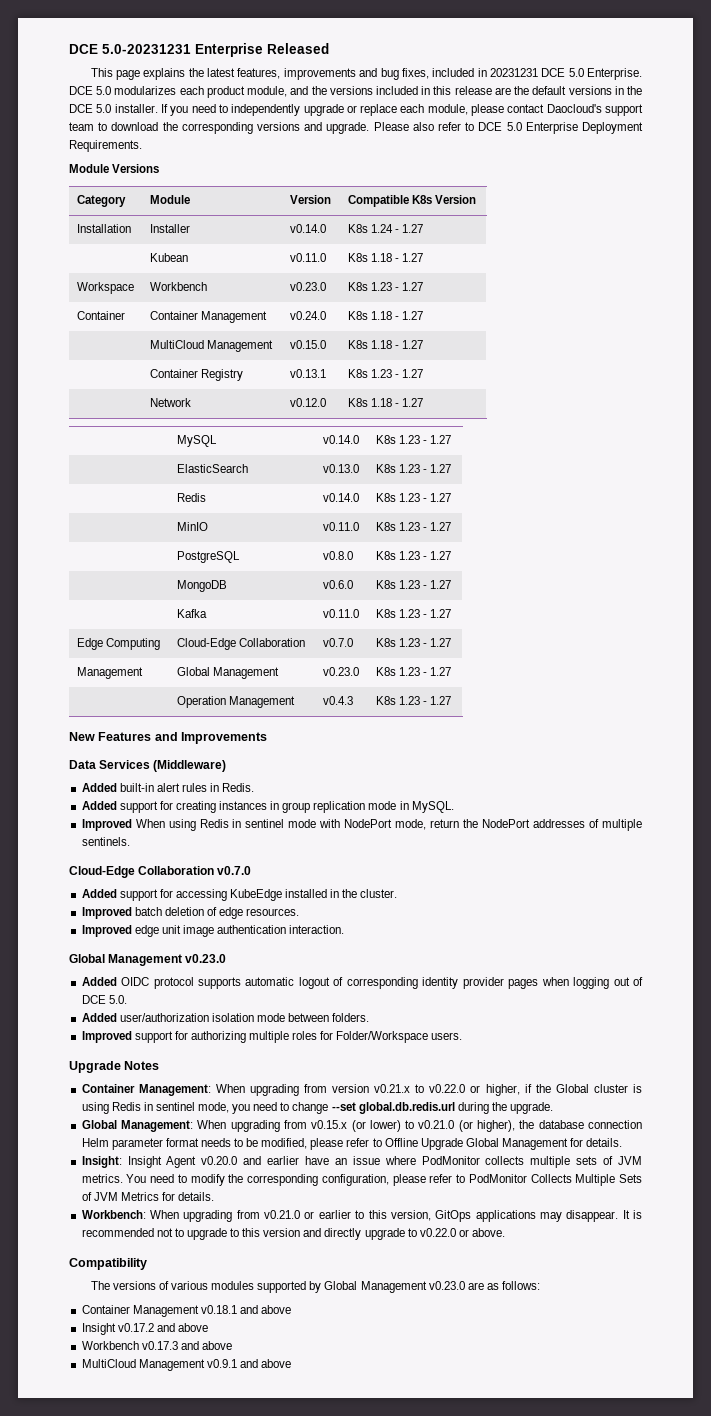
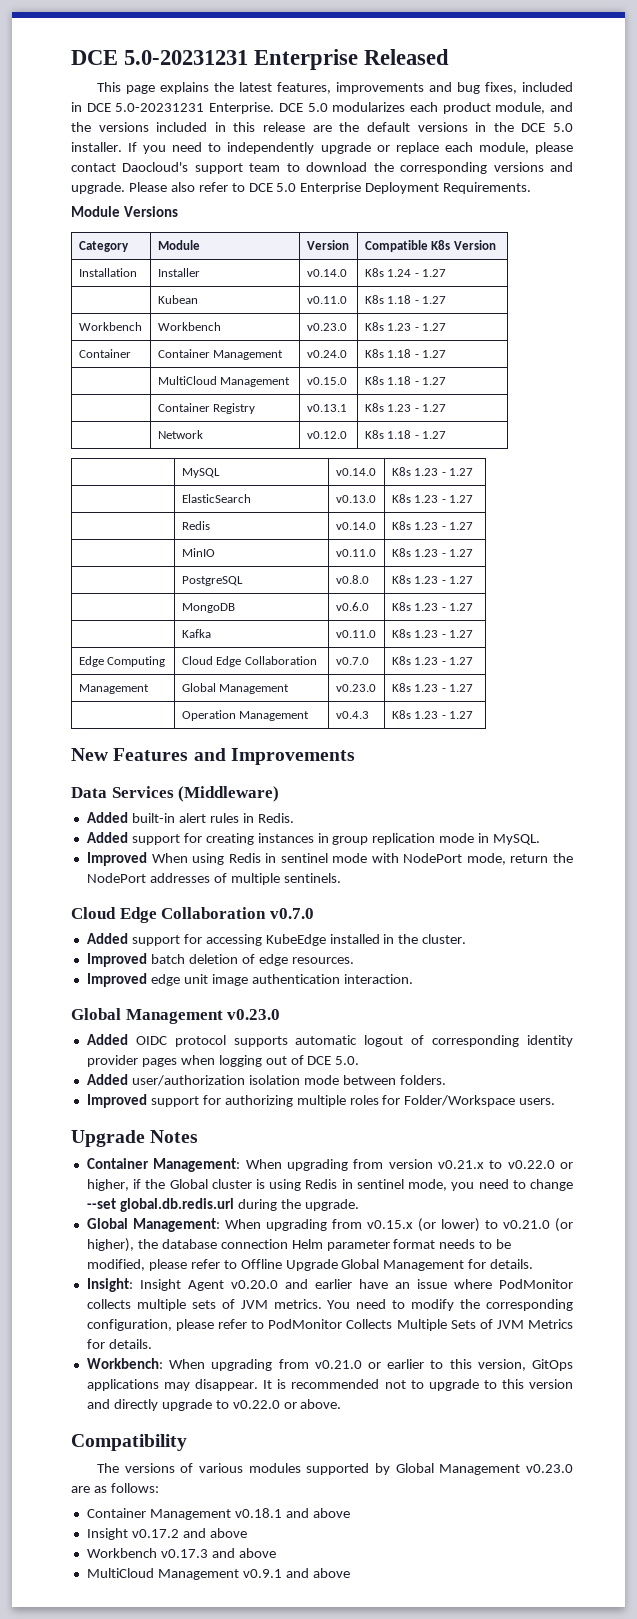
[489,68,584,77] 20231231 DCE 5.0 -> [86,103,205,112] DCE 5.0-20231231
[76,282,134,294] Workspace -> [78,322,142,331] Workbench
[176,638,236,650] Cloud-Edge -> [181,656,242,667] Cloud Edge
[69,866,135,878] Cloud-Edge -> [71,907,157,923] Cloud Edge

